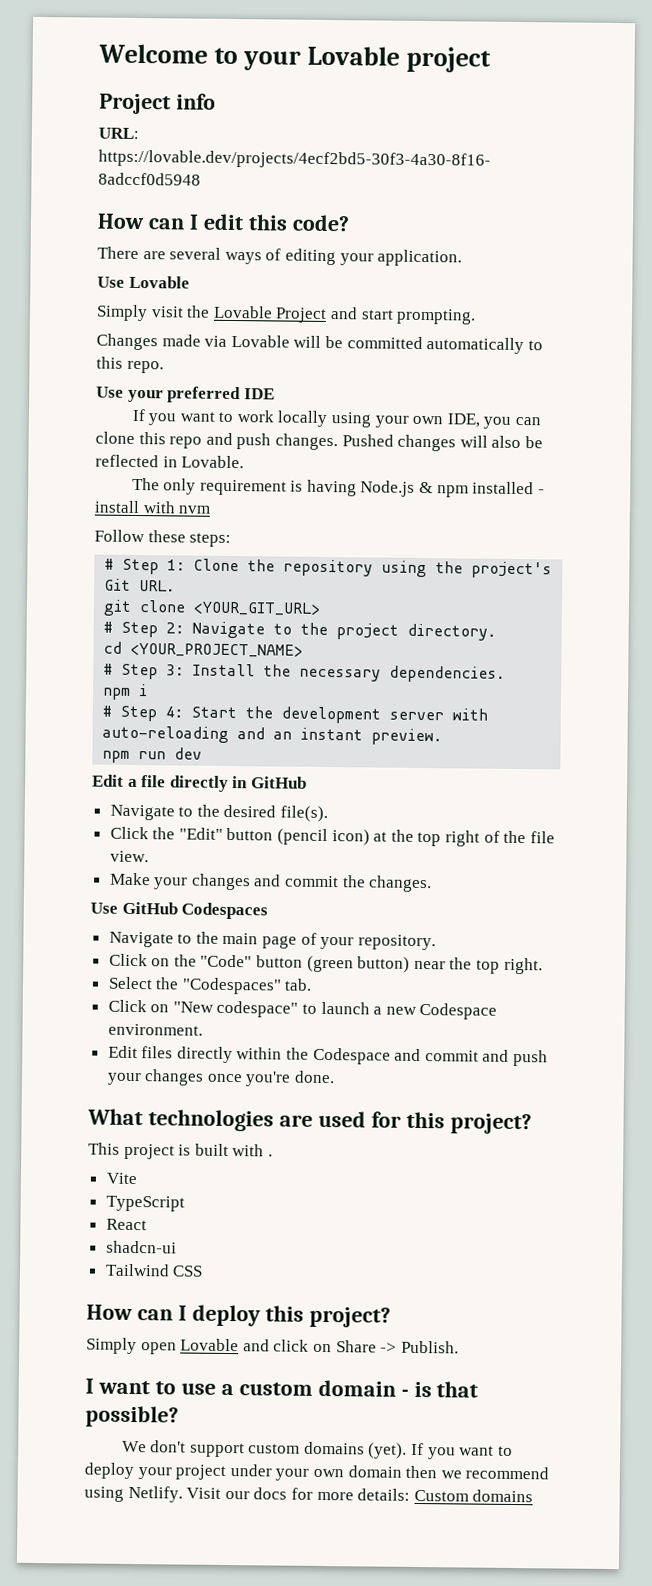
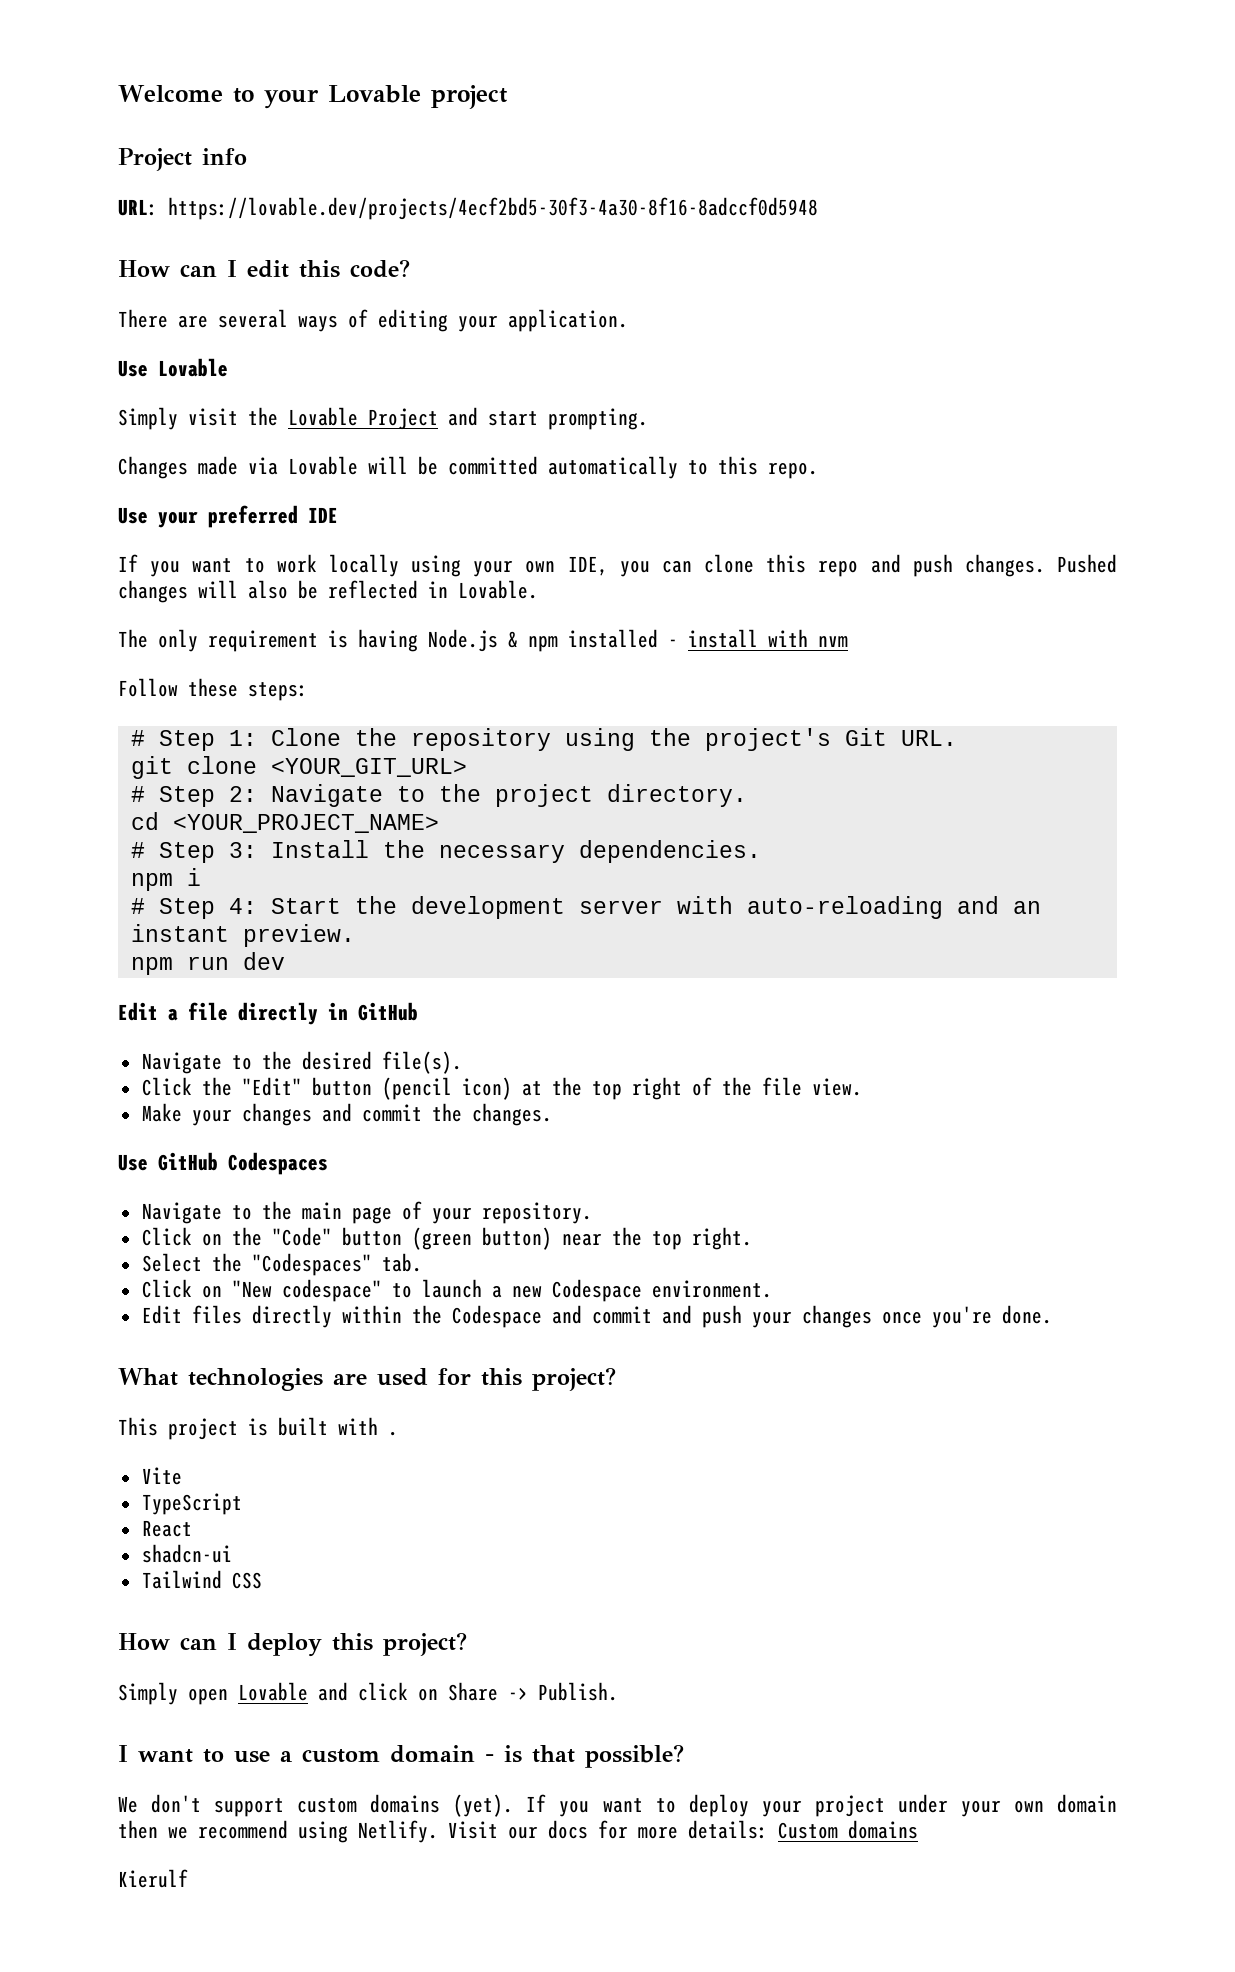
(534, 1496) none -> [118,1869,188,1888] // Kierulf

